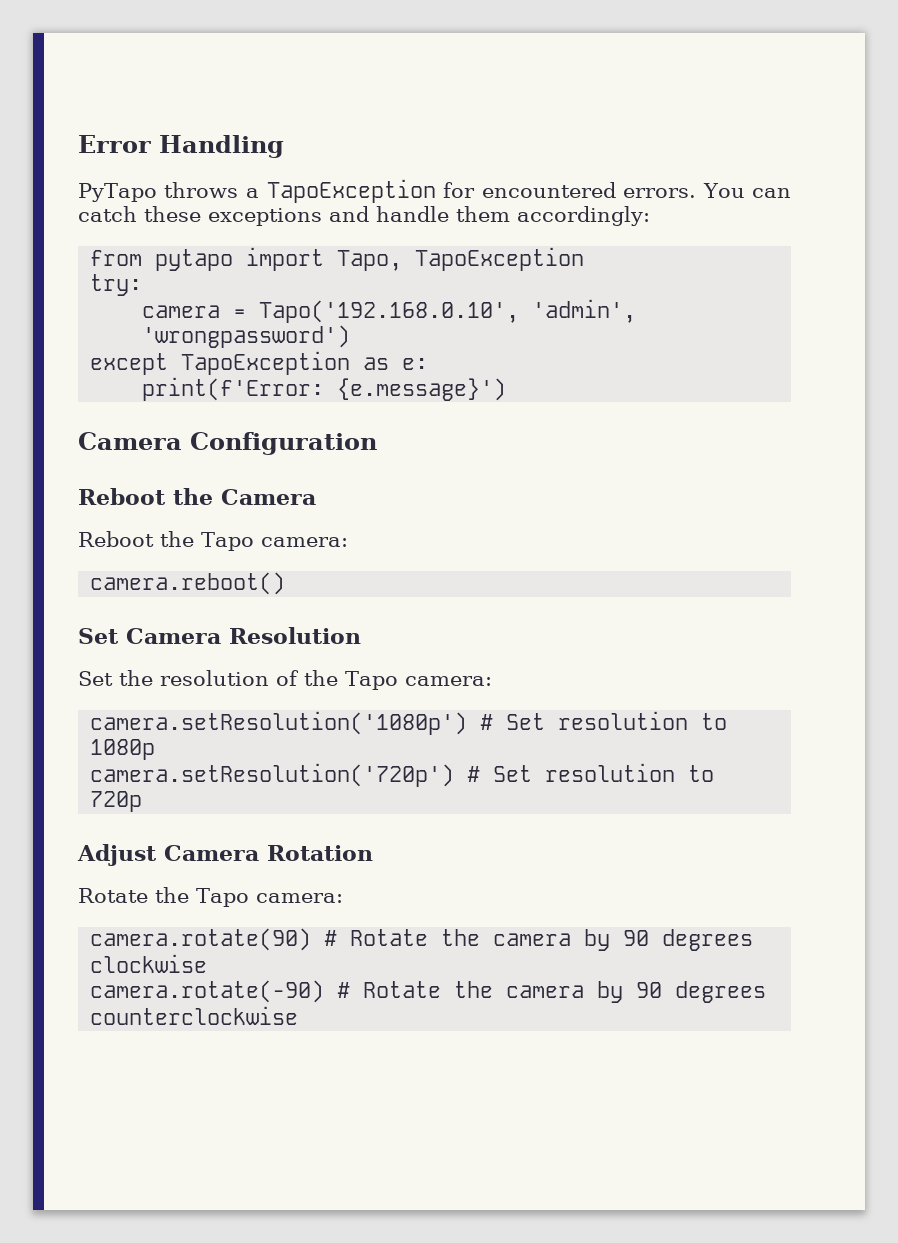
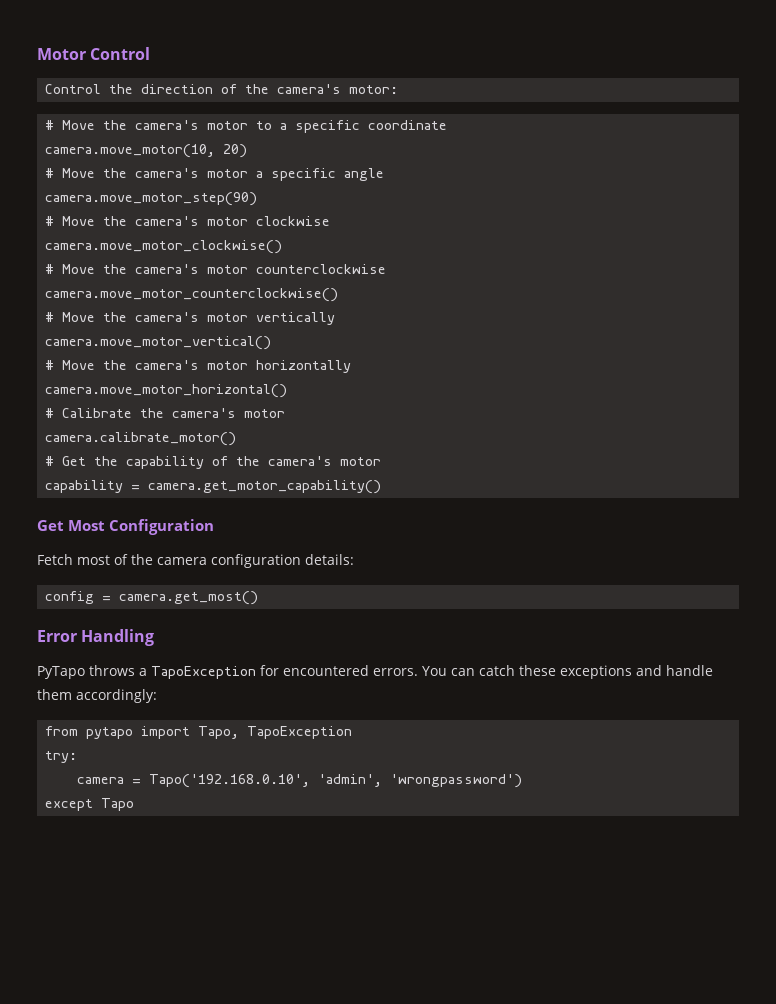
(78, 144) none -> [37,47,151,60] [45,84,399,94] [45,120,448,133] [45,144,248,158] [45,168,385,181] [45,192,258,206] [45,216,331,226] [45,240,283,254] [45,264,387,274] [45,288,339,302] [45,312,336,325] [45,336,272,350] [45,360,352,373] [45,384,288,398] [45,408,286,418] [45,432,237,446] [45,456,382,469] [45,480,382,494] [37,519,214,535] [37,554,354,568] [45,591,259,605] Motor Control // Control the direction of the camera's motor: // # Move the camera's motor to a specific coordinate // camera.move_motor(10, 20) // # Move the camera's motor a specific angle // camera.move_motor_step(90) // # Move the camera's motor clockwise // camera.move_motor_clockwise() // # Move the camera's motor counterclockwise // camera.move_motor_counterclockwise() // # Move the camera's motor vertically // camera.move_motor_vertical() // # Move the camera's motor horizontally // camera.move_motor_horizontal() // # Calibrate the camera's motor // camera.calibrate_motor() // # Get the capability of the camera's motor // capability = camera.get_motor_capability() // Get Most Configuration // Fetch most of the camera configuration details: // config = camera.get_most() //
[181,351,429,375] [142,377,507,401] [78,432,377,455] [78,488,316,505] [78,531,348,551] [90,572,286,595] [78,627,361,644] [78,670,492,690] [90,711,728,735] [90,739,156,760] [90,763,715,787] [90,791,143,812] [77,844,373,866] [78,887,343,907] [90,928,754,951] [90,954,208,973] [90,980,767,1003] [90,1006,299,1025] TapoException as e: // print(f'Error: {e.message}') // Camera Configuration // Reboot the Camera // Reboot the Tapo camera: // camera.reboot() // Set Camera Resolution // Set the resolution of the Tapo camera: // camera.setResolution('1080p') # Set resolution to 1080p // camera.setResolution('720p') # Set resolution to 720p // Adjust Camera Rotation // Rotate the Tapo camera: // camera.rotate(90) # Rotate the camera by 90 degrees clockwise // camera.rotate(-90) # Rotate the camera by 90 degrees counterclockwise -> [101,798,135,811] Tapo

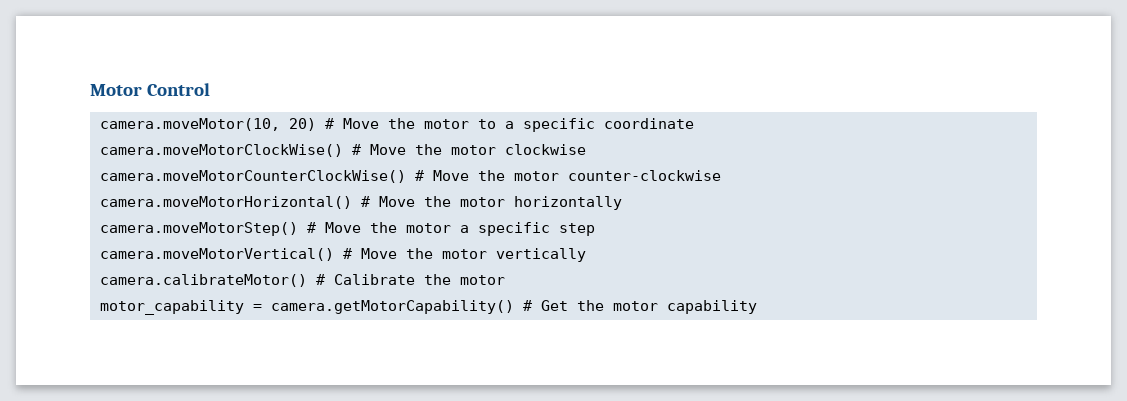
[45,84,399,94] [45,120,200,130] Control the direction of the camera's motor: // # Move the camera's -> [99,118,415,131] camera.moveMotor(10, 20) # Move the
[45,144,248,158] [45,168,200,178] camera.move_motor(10, 20) // # Move the camera's -> [99,144,586,157] [99,170,721,183] [99,196,622,210] [99,222,397,236] camera.moveMotorClockWise() # Move the motor clockwise // camera.moveMotorCounterClockWise() # Move the motor counter-clockwise // camera.moveMotorHorizontal() # Move the motor horizontally // camera.moveMotorStep() # Move the
[344,168,385,181] [45,192,258,206] [45,216,331,226] [45,240,283,254] [45,264,387,274] [45,288,339,302] [45,312,336,325] [45,336,272,350] [45,360,352,373] [45,384,288,398] angle // camera.move_motor_step(90) // # Move the camera's motor clockwise // camera.move_motor_clockwise() // # Move the camera's motor counterclockwise // camera.move_motor_counterclockwise() // # Move the camera's motor vertically // camera.move_motor_vertical() // # Move the camera's motor horizontally // camera.move_motor_horizontal() // -> [558,223,595,236] [99,248,586,262] [99,274,307,287] step // camera.moveMotorVertical() # Move the motor vertically // camera.calibrateMotor()
[172,408,286,418] [45,432,237,446] [45,456,382,469] [45,480,382,494] [37,519,214,535] [37,554,354,568] [45,591,259,605] [37,629,155,646] [37,665,713,679] [37,689,157,703] [45,726,353,739] [45,751,78,763] [77,774,523,788] [45,798,135,811] camera's motor // camera.calibrate_motor() // # Get the capability of the camera's motor // capability = camera.get_motor_capability() // Get Most Configuration // Fetch most of the camera configuration details: // config = camera.get_most() // Error Handling // PyTapo throws a TapoException for encountered errors. You can catch these exceptions and handle them accordingly: // from pytapo import Tapo, TapoException // try: // camera = Tapo('192.168.0.10', 'admin', 'wrongpassword') // except Tapo -> [459,275,505,285] [99,300,757,315] motor // motor_capability = camera.getMotorCapability() # Get the motor capability

